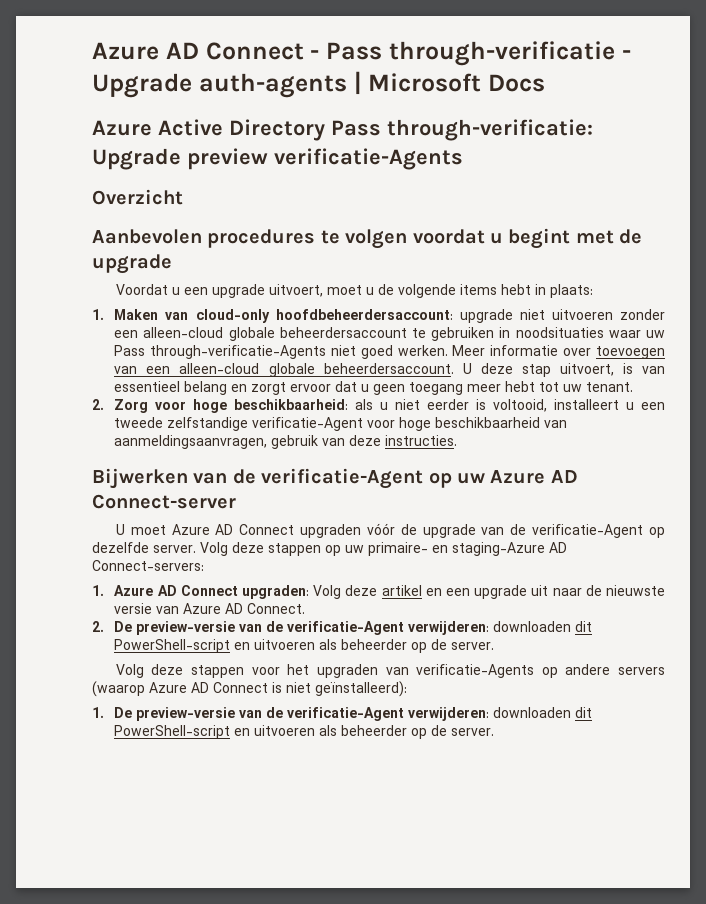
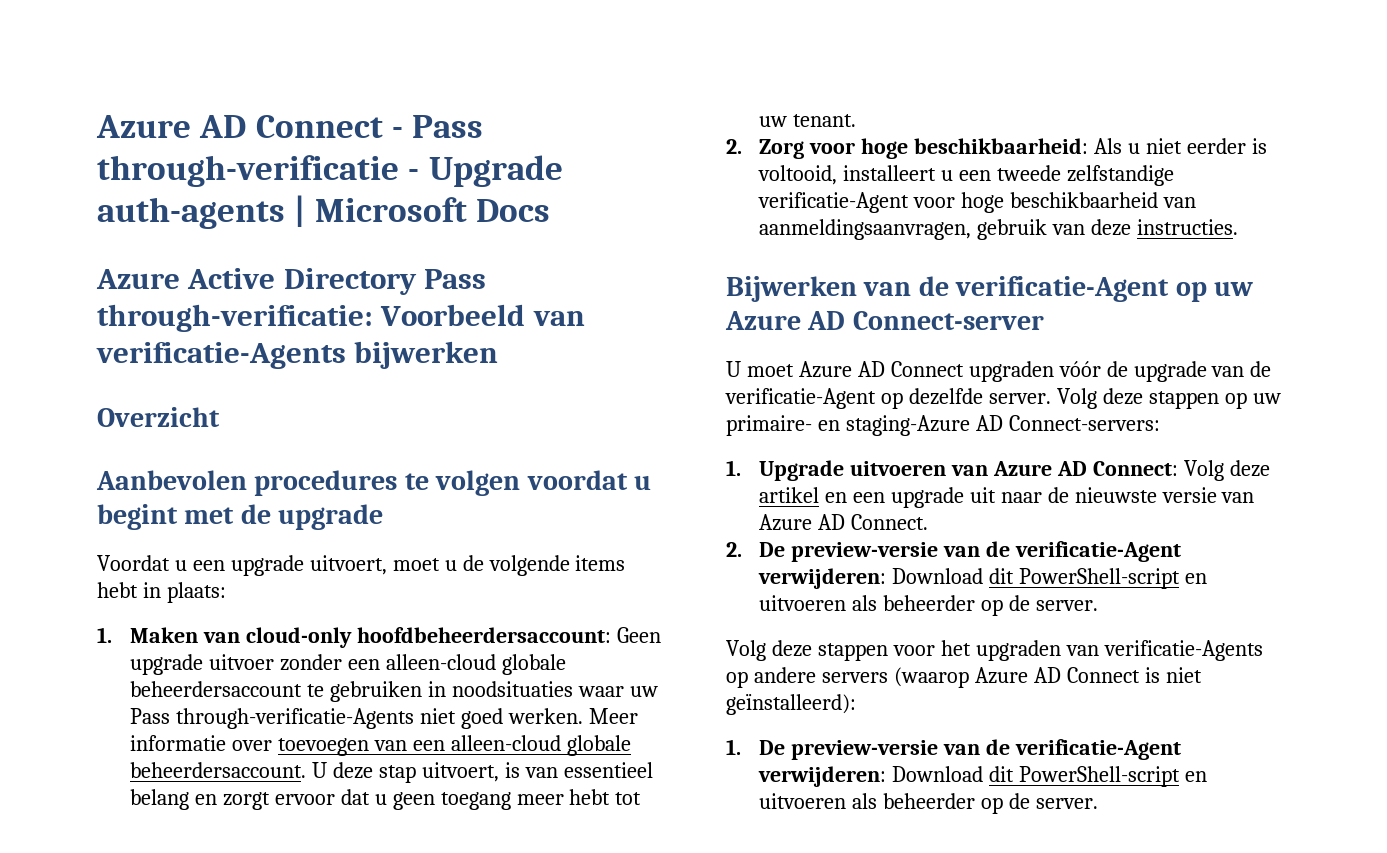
[92,148,463,170] Upgrade preview verificatie-Agents -> [380,304,585,326] [96,341,499,369] Voorbeeld van verificatie-Agents bijwerken
[459,309,613,323] upgrade niet uitvoeren -> [616,627,661,643] [130,654,274,675] Geen upgrade uitvoer
[355,399,374,410] als -> [1093,138,1122,154] Als
[114,585,309,599] Azure AD Connect upgraden: -> [759,460,1178,481] Upgrade uitvoeren van Azure AD Connect:
[493,621,572,632] downloaden -> [891,568,983,584] Download
[493,707,572,718] downloaden -> [891,766,983,782] Download

